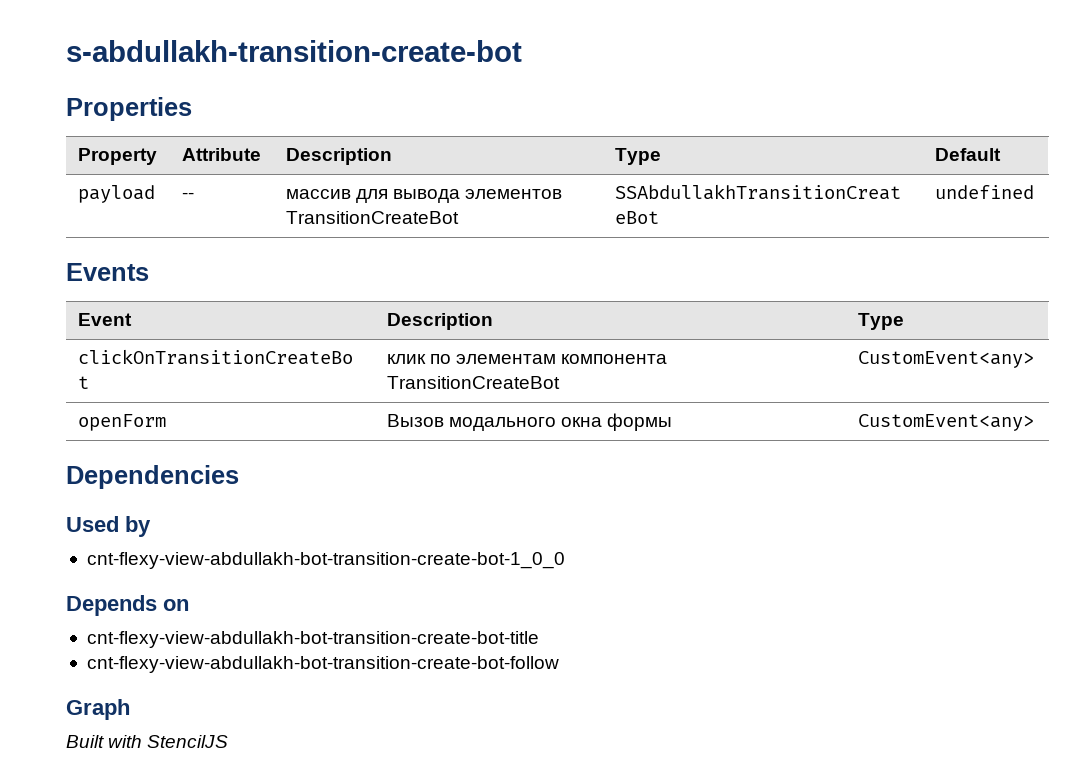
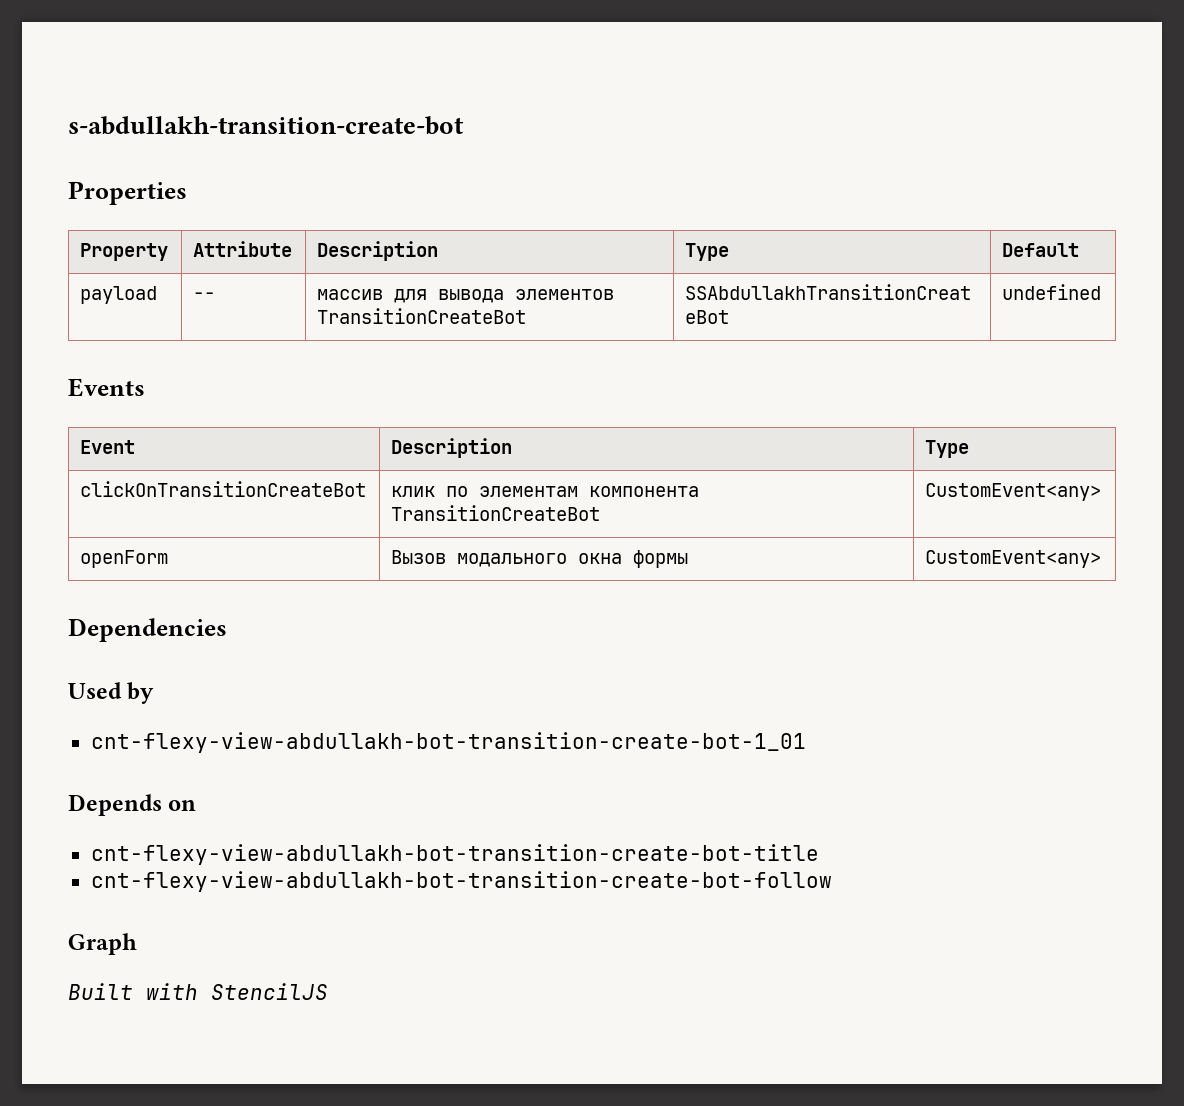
[86,552,565,569] cnt-flexy-view-abdullakh-bot-transition-create-bot-1_0_0 -> [90,732,806,753] cnt-flexy-view-abdullakh-bot-transition-create-bot-1_01

